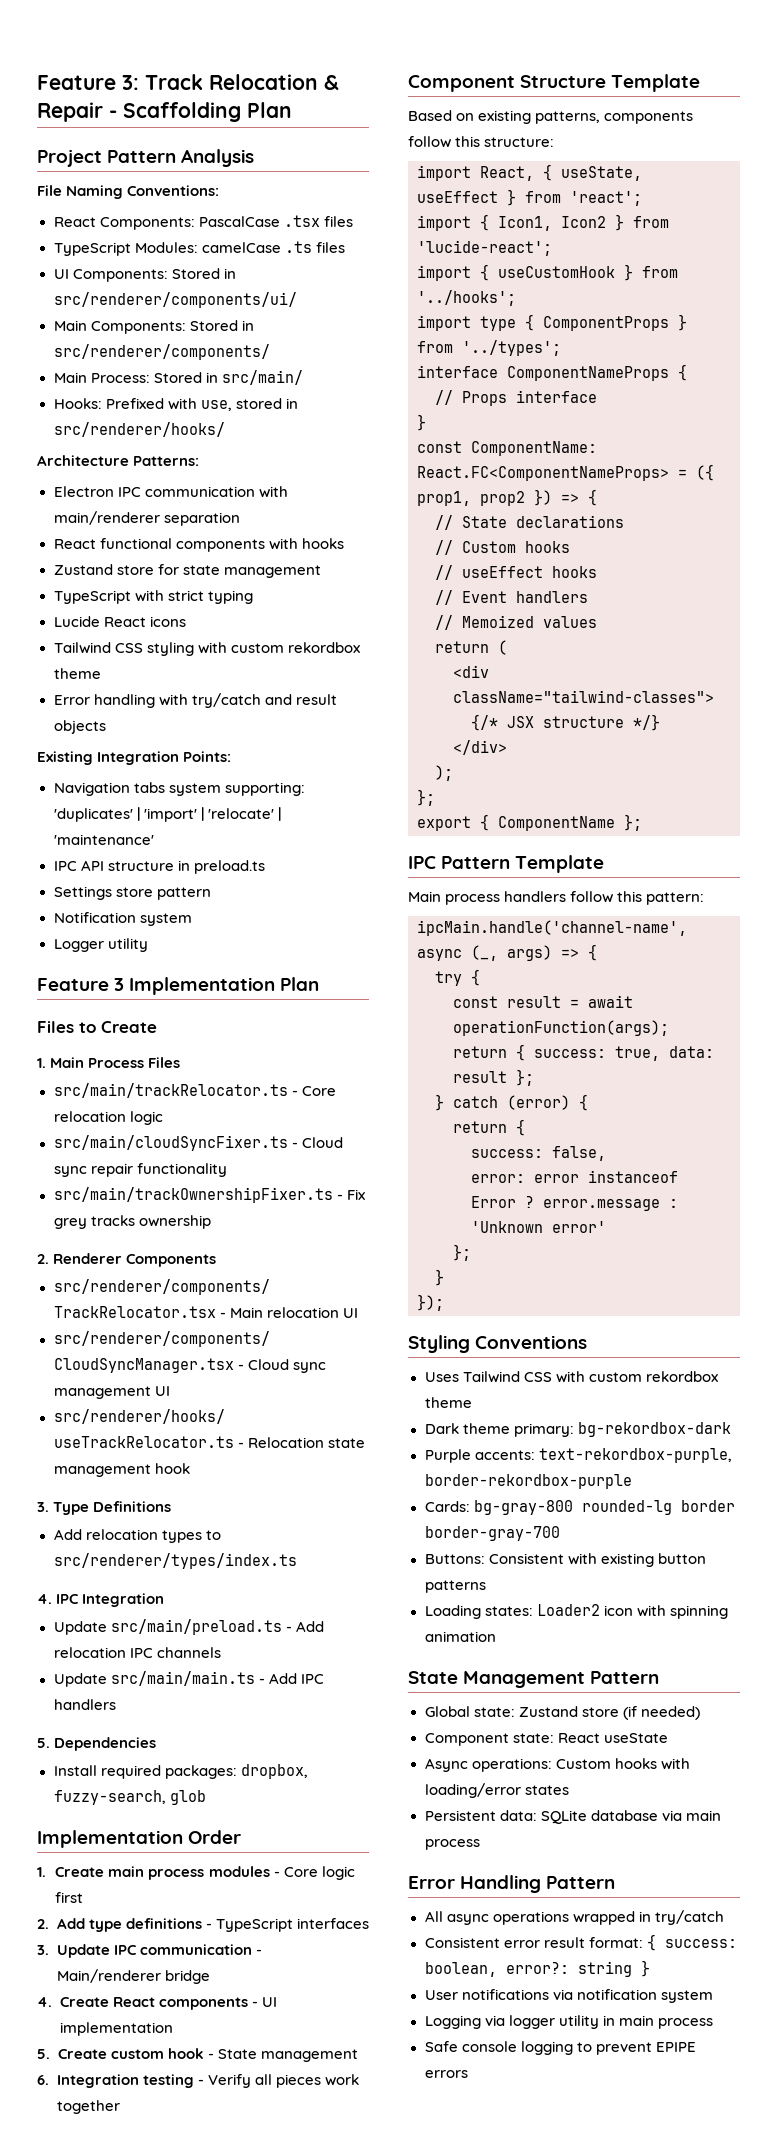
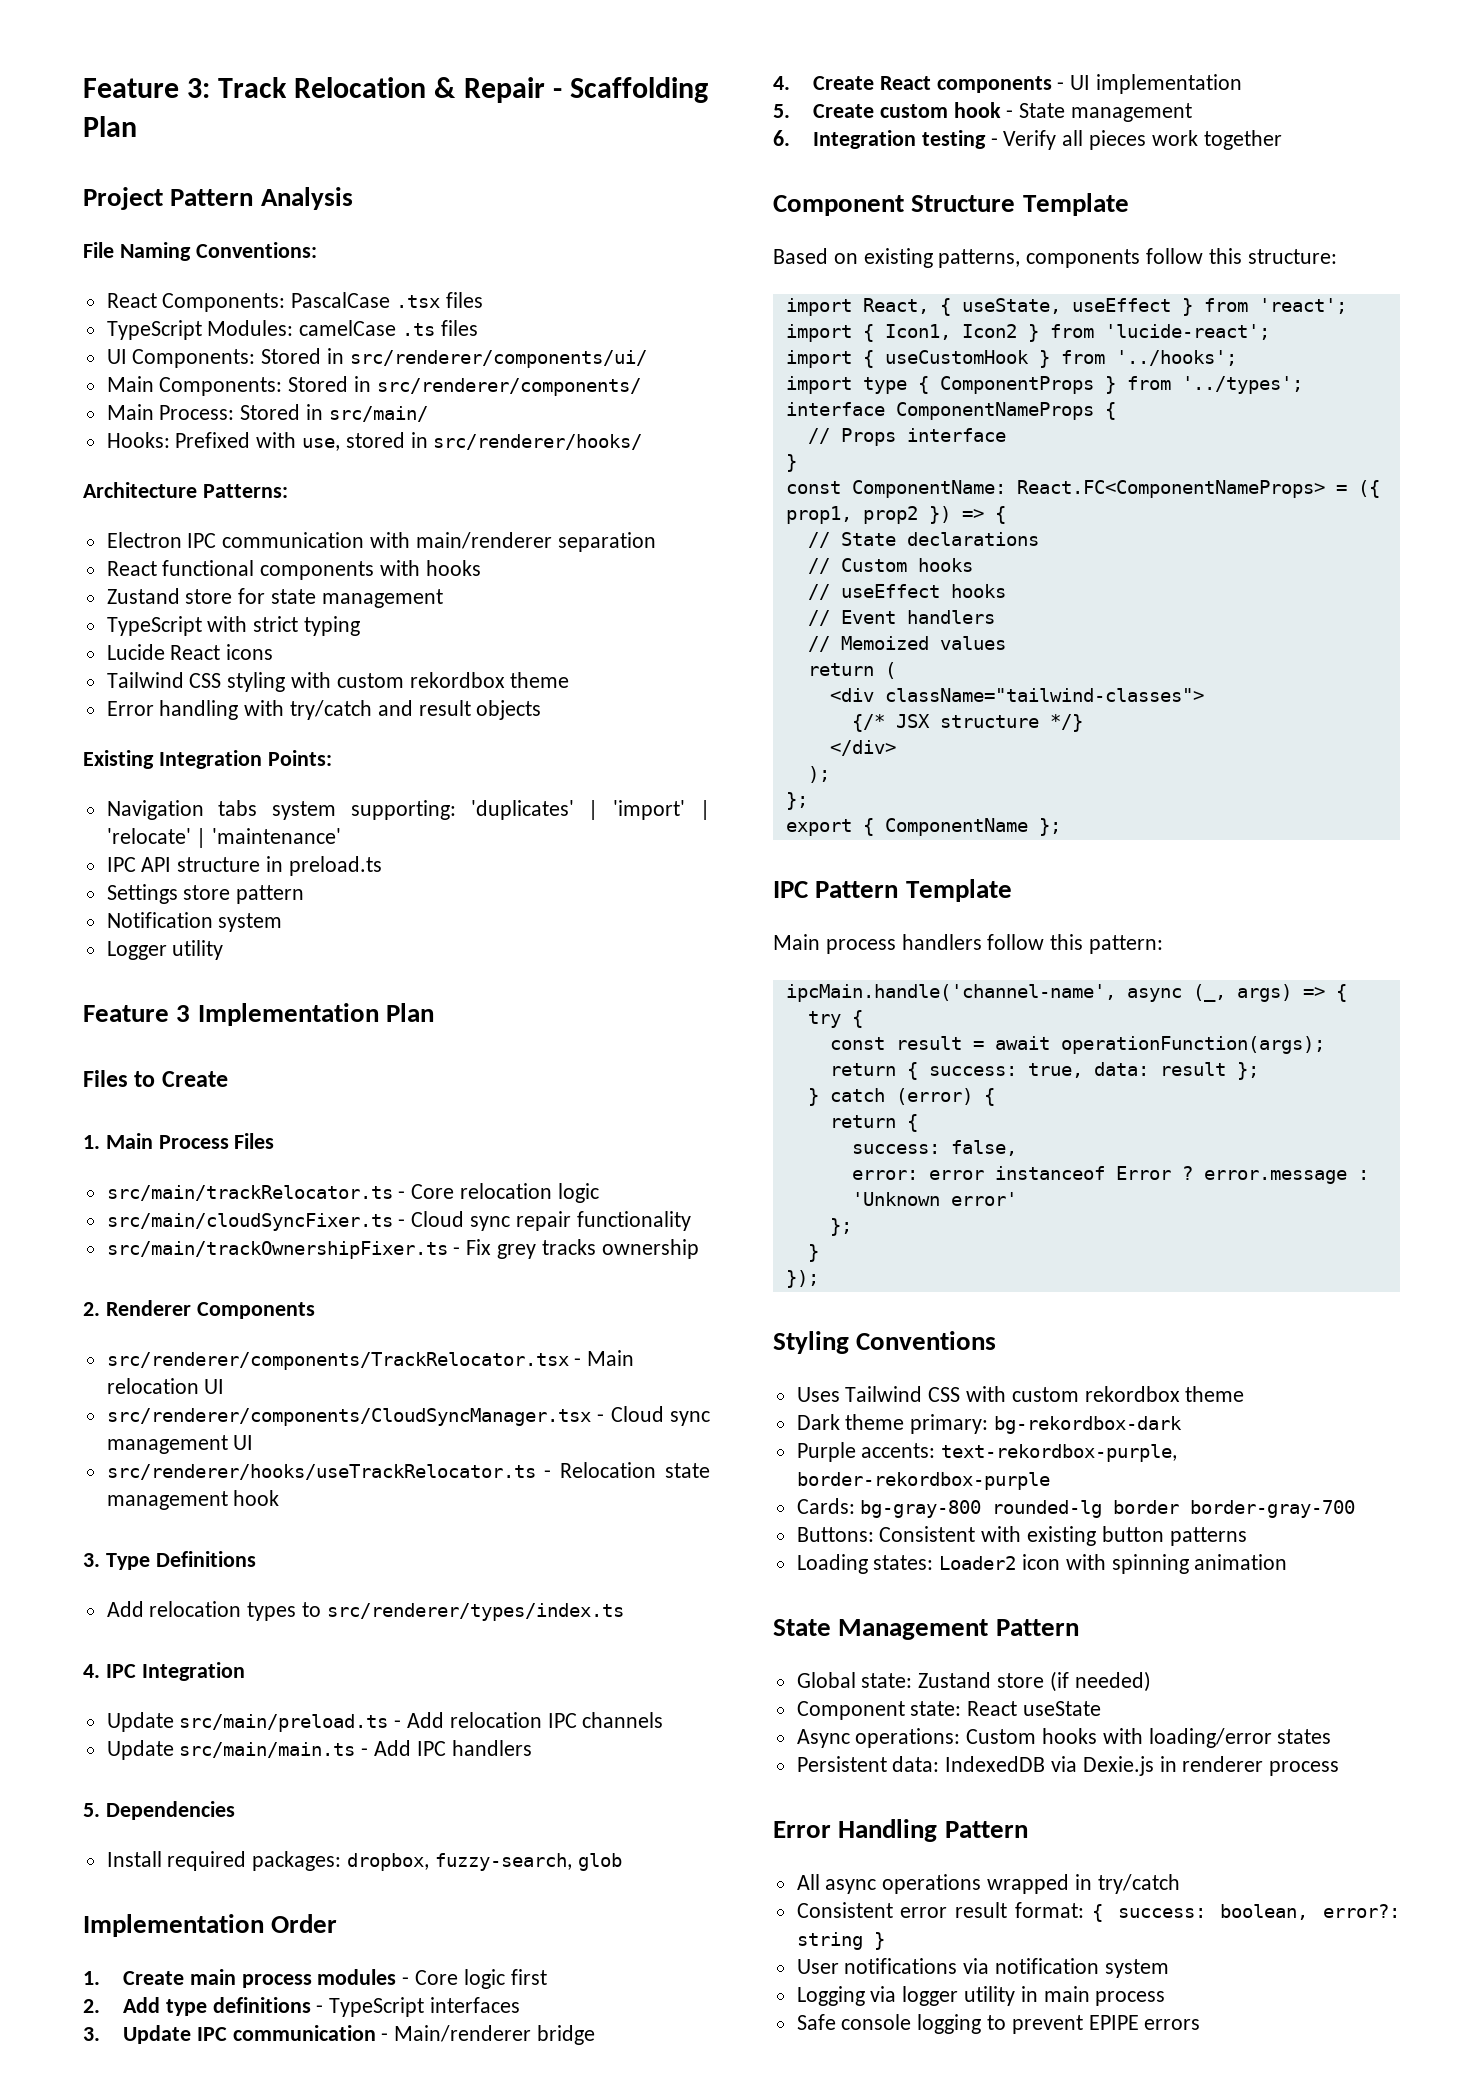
[540,1810,721,1824] SQLite database via main -> [945,1756,1264,1776] IndexedDB via Dexie.js in renderer

